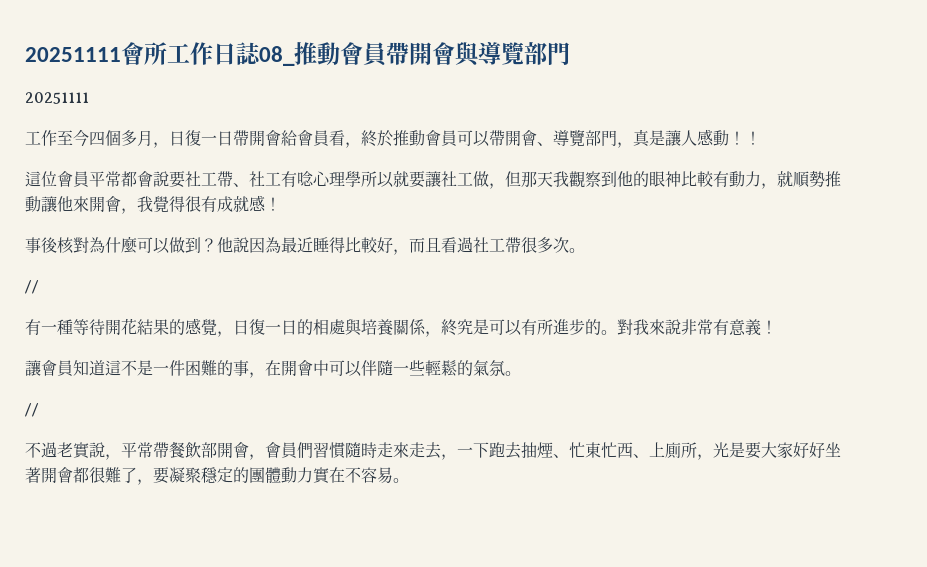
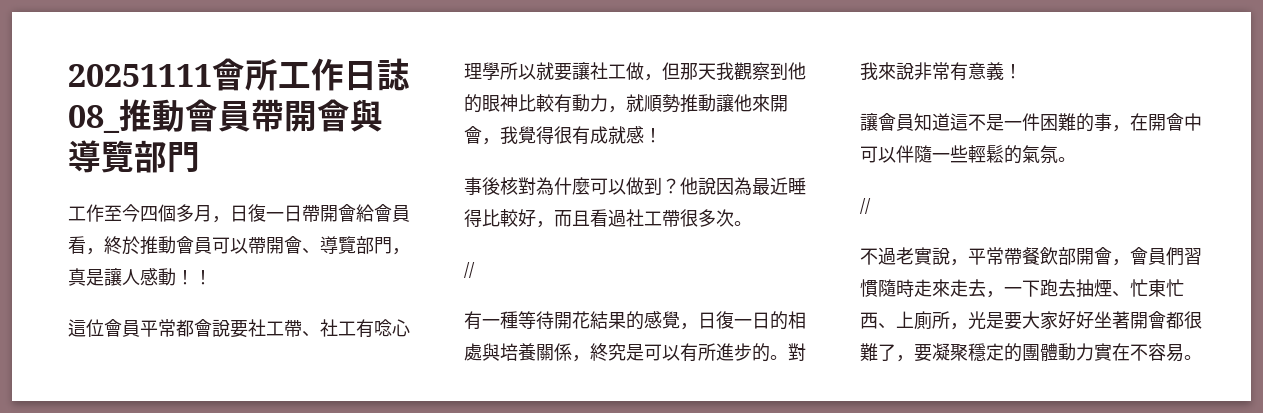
[25,92,89,104] // 20251111 -> (200, 157) none

